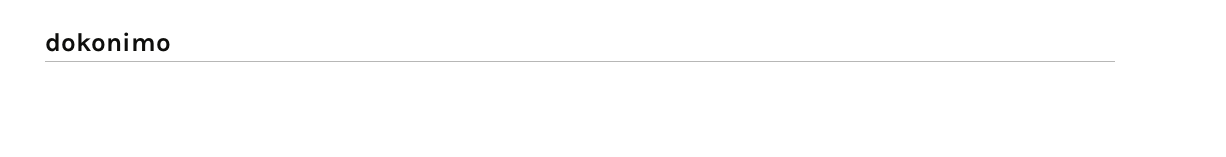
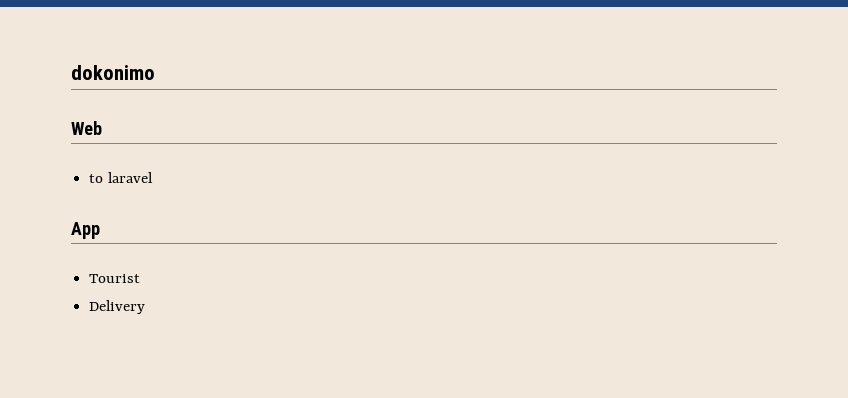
(171, 42) none -> [71,121,102,135] [89,172,153,183] [71,222,100,239] [89,274,141,283] [89,300,146,314] // Web // to laravel // App // Tourist // Delivery

